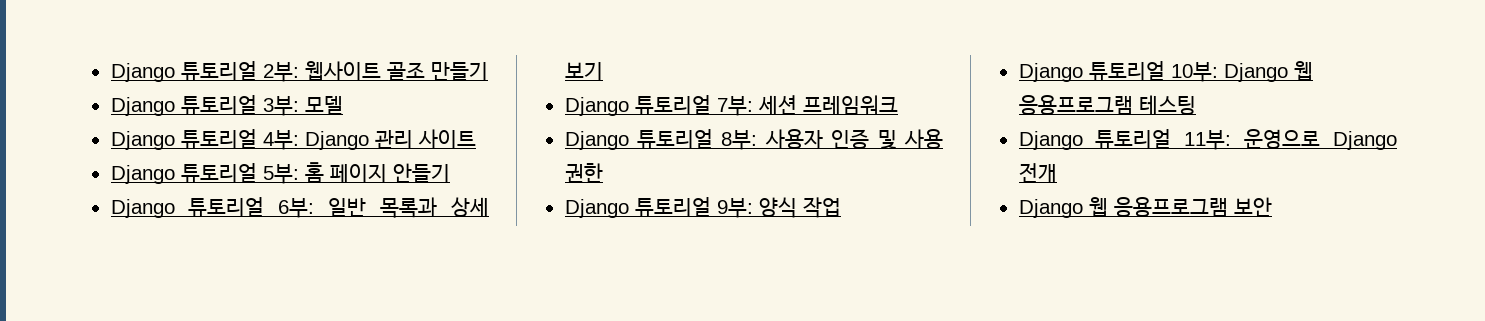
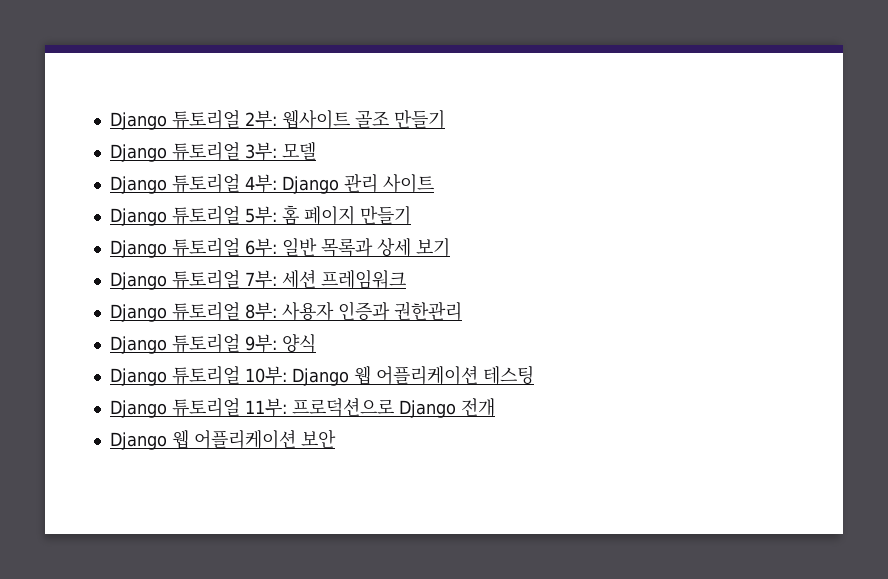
[392,163,450,183] 안들기 -> [359,206,411,225] 만들기
[831,129,943,149] [564,163,603,183] 인증 및 사용 권한 -> [337,301,462,321] 인증과 권한관리
[802,197,841,218] 작업 -> (316, 343) none
[1018,95,1133,115] 응용프로그램 -> [375,365,478,385] 어플리케이션
[1244,129,1321,149] 운영으로 -> [291,398,394,417] 프로덕션으로
[1113,197,1228,217] 응용프로그램 -> [193,429,296,449] 어플리케이션

